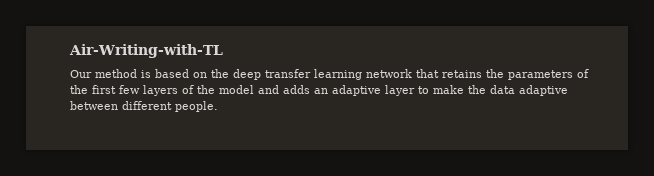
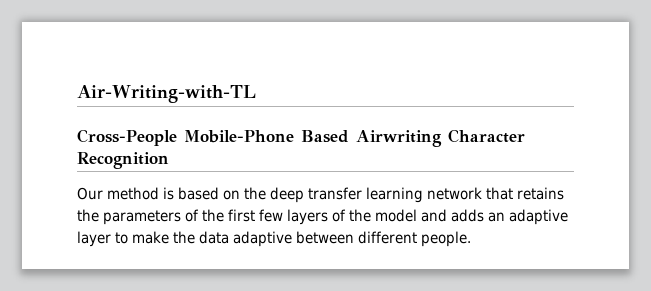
(223, 51) none -> [77,129,525,147] [77,152,169,169] // Cross-People Mobile-Phone Based Airwriting Character Recognition

